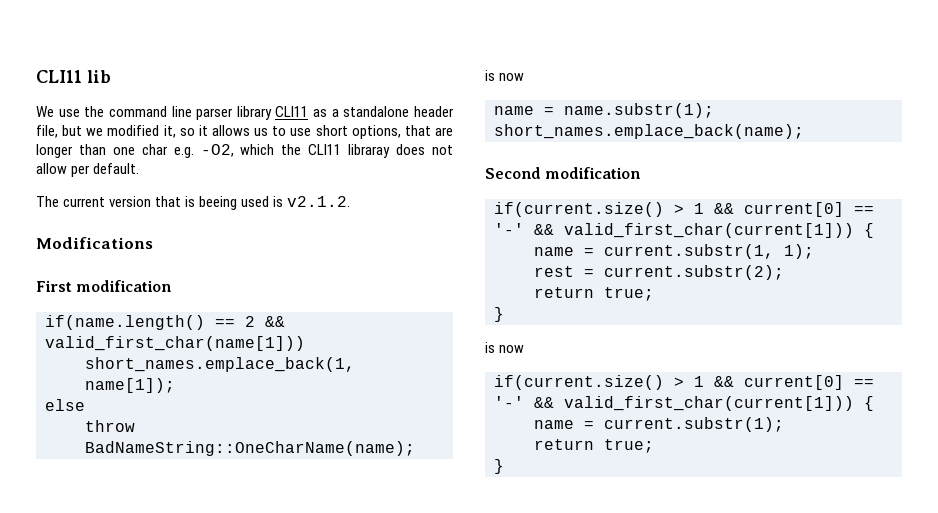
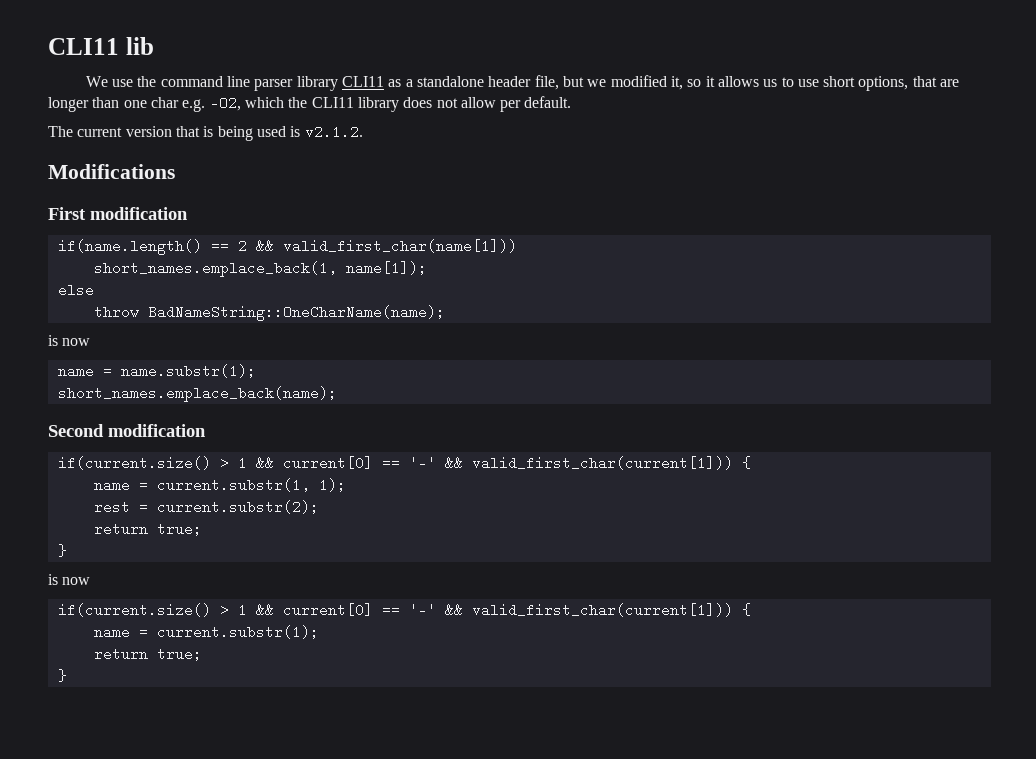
[348,144,391,158] libraray -> [357,97,399,112] library
[199,196,238,210] beeing -> [217,126,253,141] being

